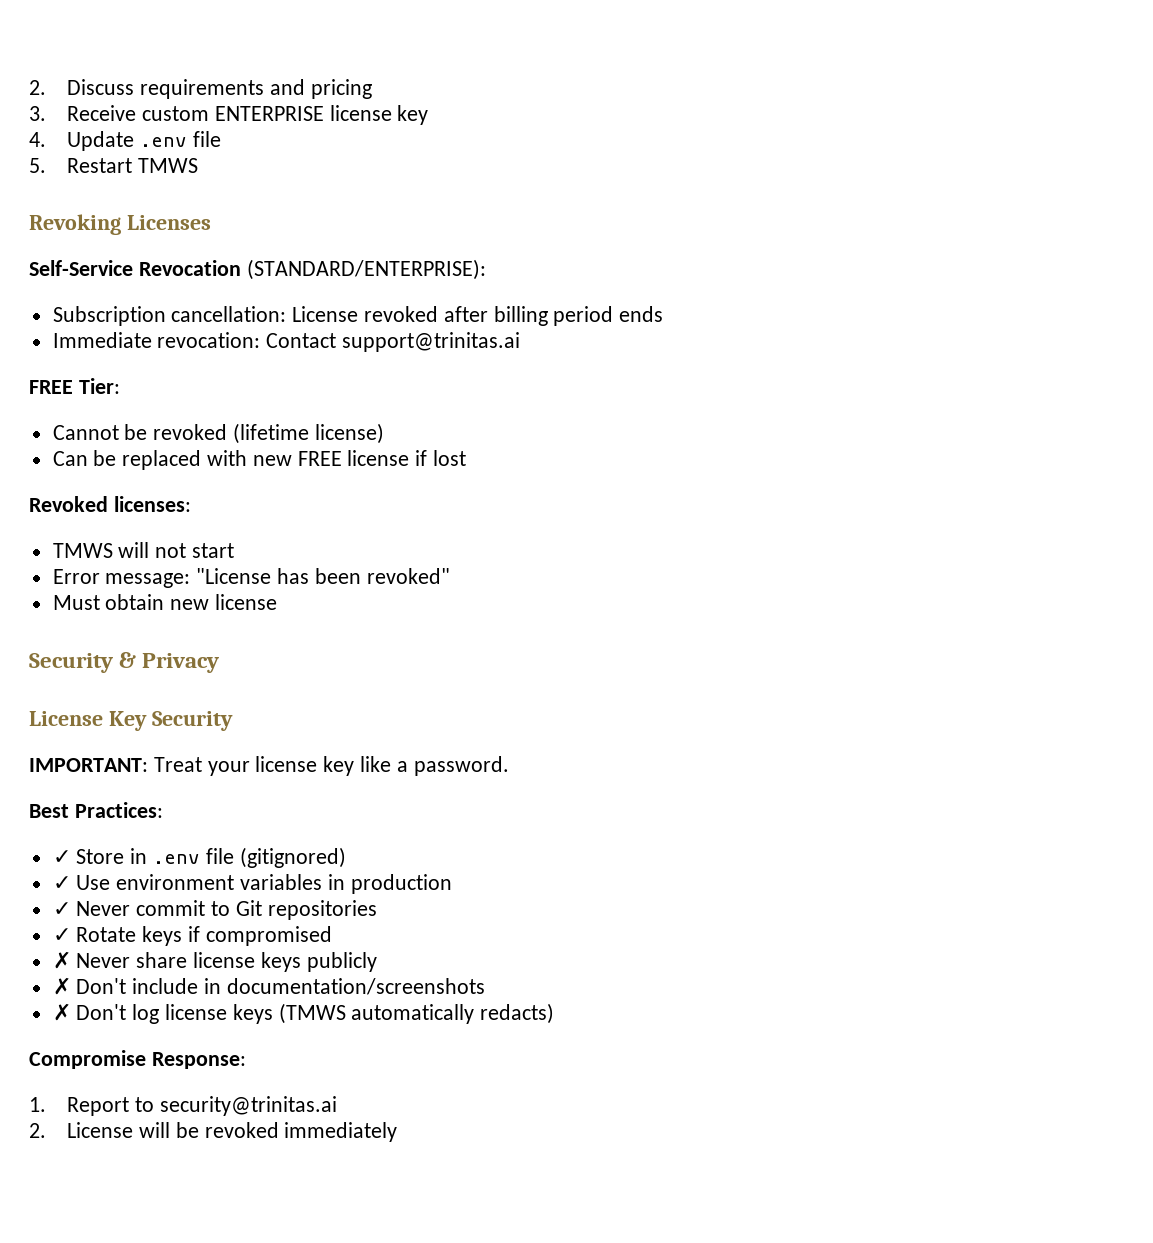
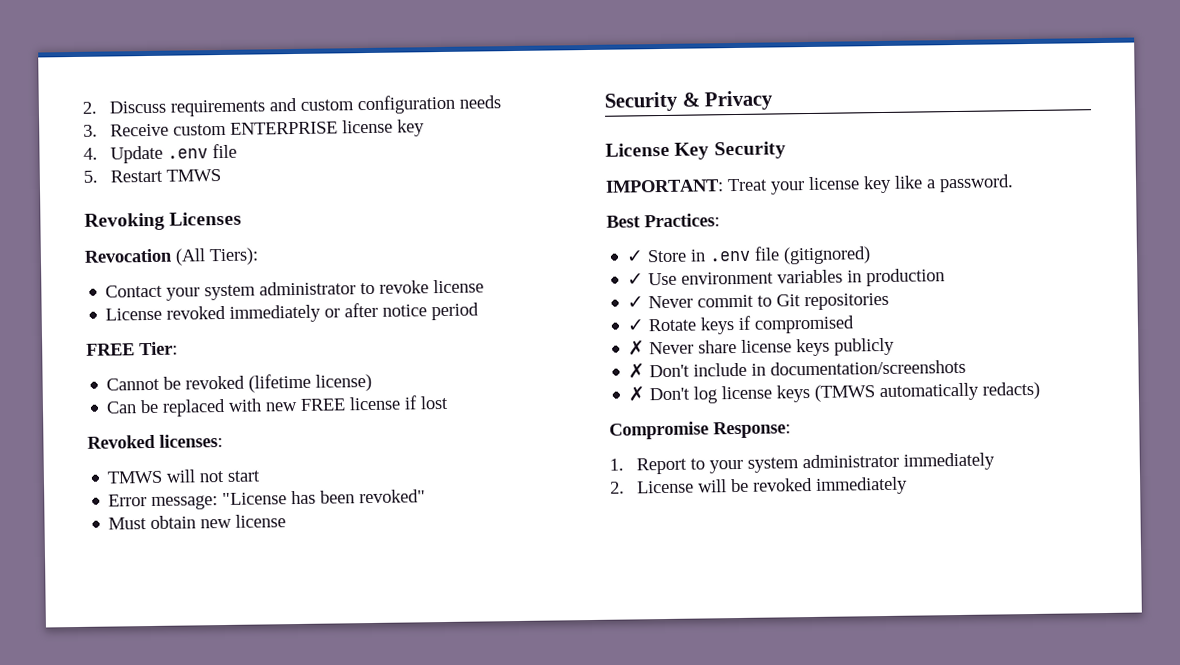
[310,79,372,99] pricing -> [299,94,501,115] custom configuration needs
[29,259,486,280] [52,306,664,326] [52,332,521,352] Self-Service Revocation (STANDARD/ENTERPRISE): // Subscription cancellation: License revoked after billing period ends // Immediate revocation: Contact support@trinitas.ai -> [84,247,259,266] [105,279,485,301] [105,302,480,323] Revocation (All Tiers): // Contact your system administrator to revoke license // License revoked immediately or after notice period
[159,1096,337,1116] security@trinitas.ai -> [708,452,995,474] your system administrator immediately

